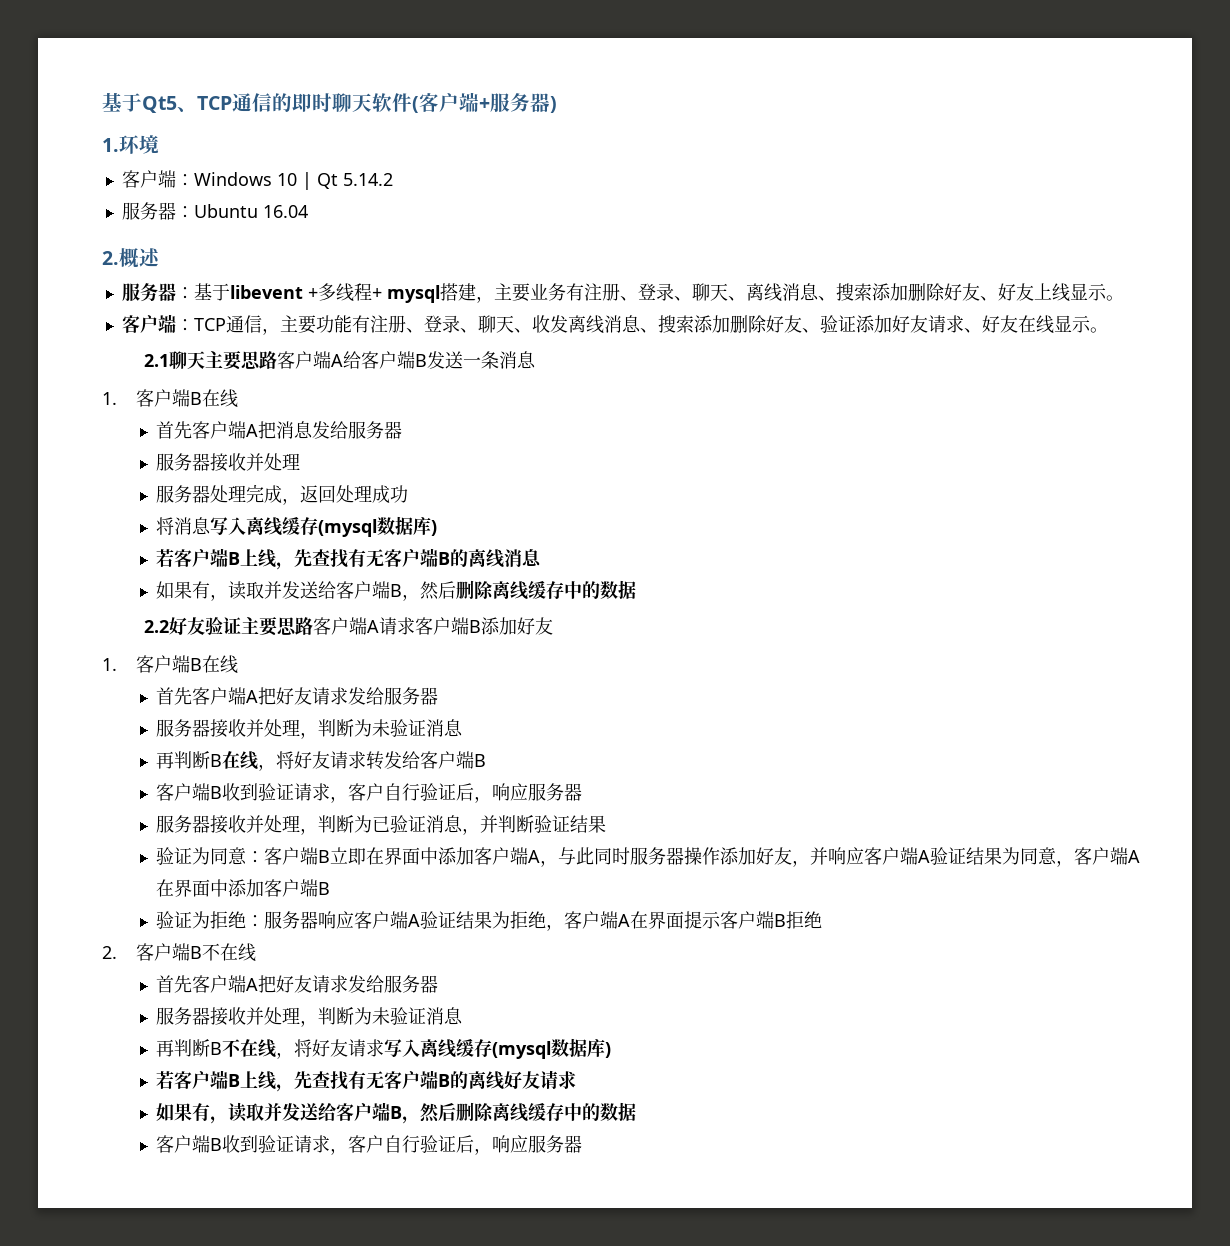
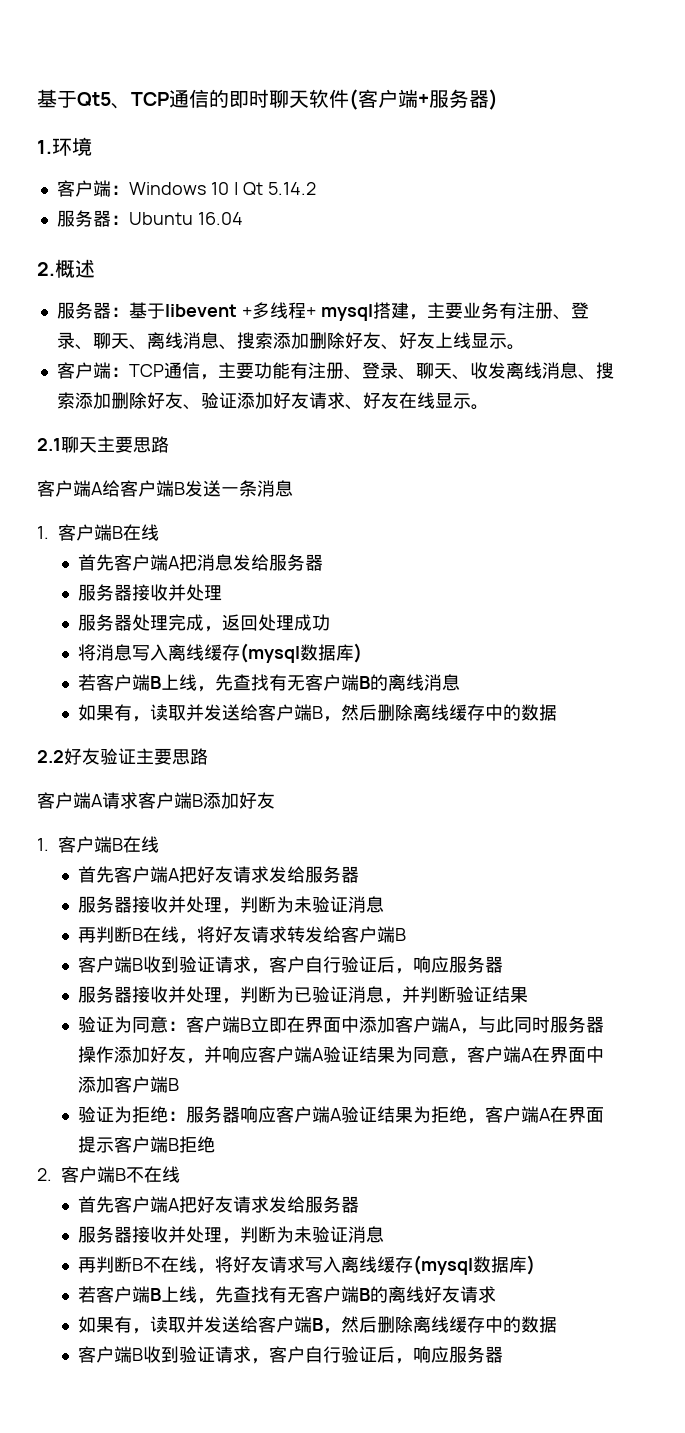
(277, 360) none -> (169, 444) //
(313, 626) none -> (208, 756) //

